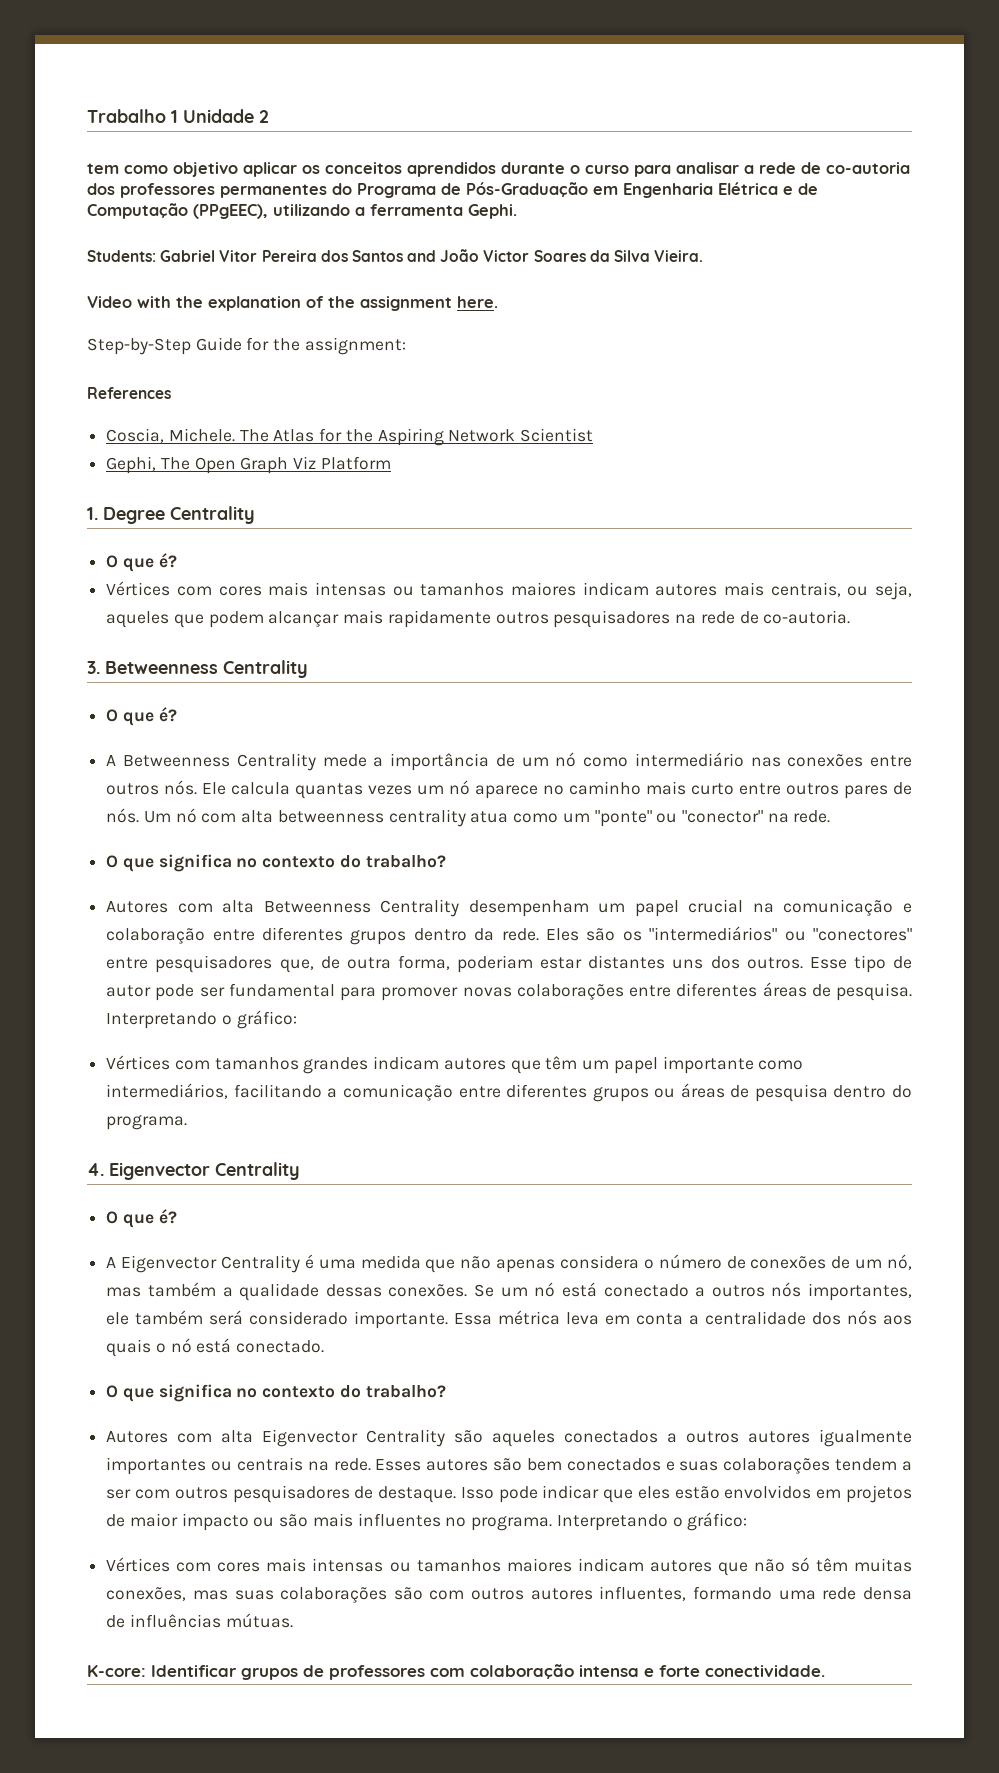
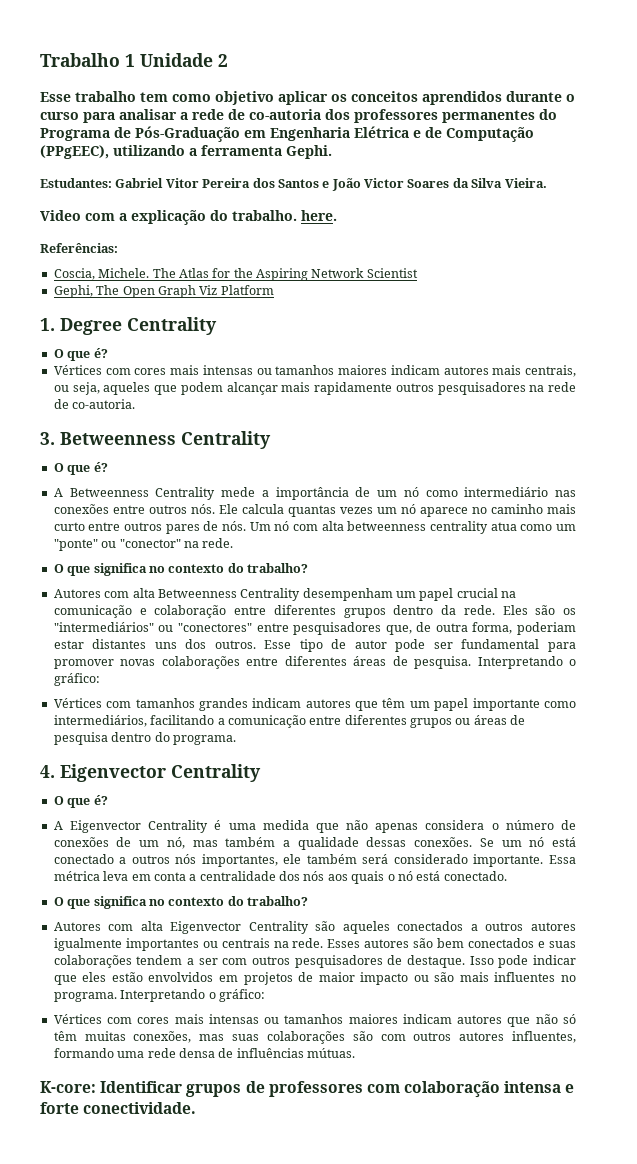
(269, 116) none -> [40,91,136,102] Esse trabalho
[87,250,156,262] Students: -> [40,178,112,188] Estudantes:
[407,250,437,262] and -> [322,181,330,188] e
[137,296,498,311] [87,337,406,355] [87,387,171,399] with the explanation of the assignment here. // Step-by-Step Guide for the assignment: // References -> [85,210,337,225] [40,243,118,253] com a explicação do trabalho. here. // Referências:

